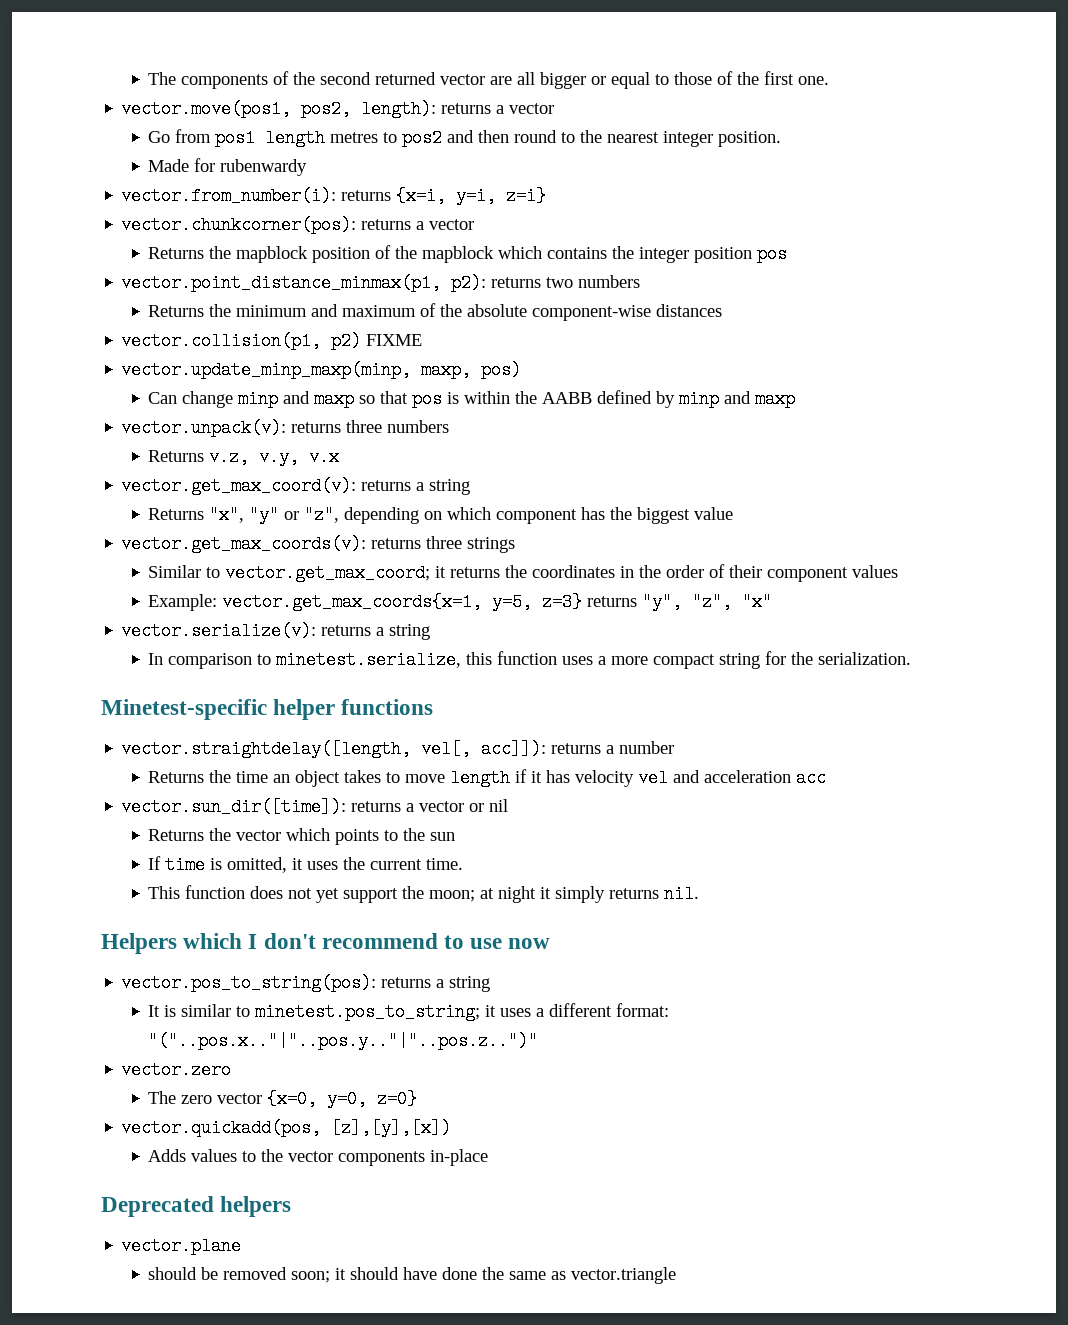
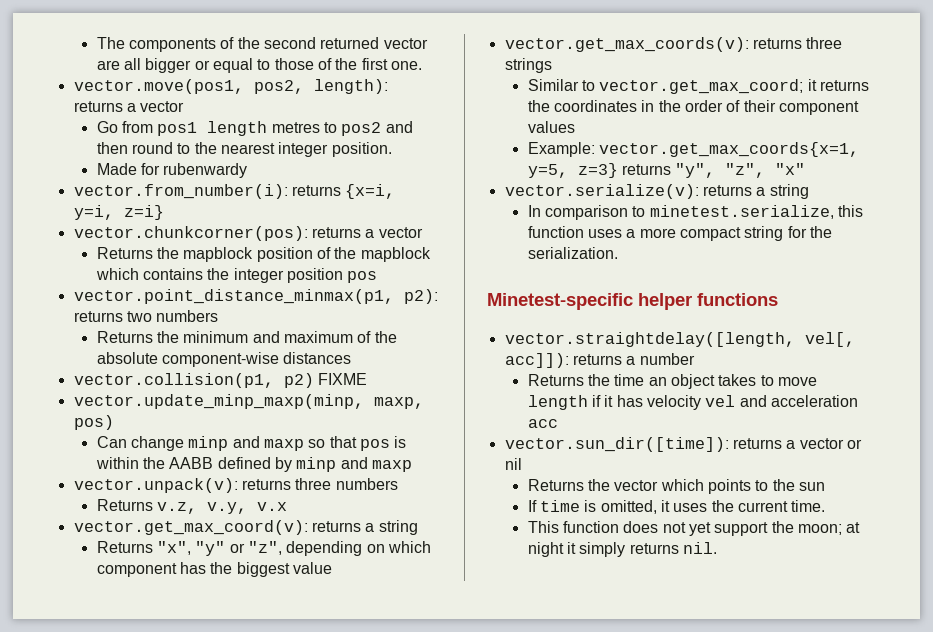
[101,933,551,954] [121,974,491,992] [148,1003,670,1021] [148,1032,539,1050] [121,1061,232,1079] [148,1090,418,1108] [121,1119,452,1137] [148,1149,489,1166] [101,1196,292,1217] [121,1237,242,1255] [148,1267,677,1284] // Helpers which I don't recommend to use now // vector.pos_to_string(pos): returns a string // It is similar to minetest.pos_to_string; it uses a different format: "("..pos.x.."|"..pos.y.."|"..pos.z..")" // vector.zero // The zero vector {x=0, y=0, z=0} // vector.quickadd(pos, [z],[y],[x]) // Adds values to the vector components in-place // Deprecated helpers // vector.plane // should be removed soon; it should have done the same as vector.triangle -> (718, 548) none

